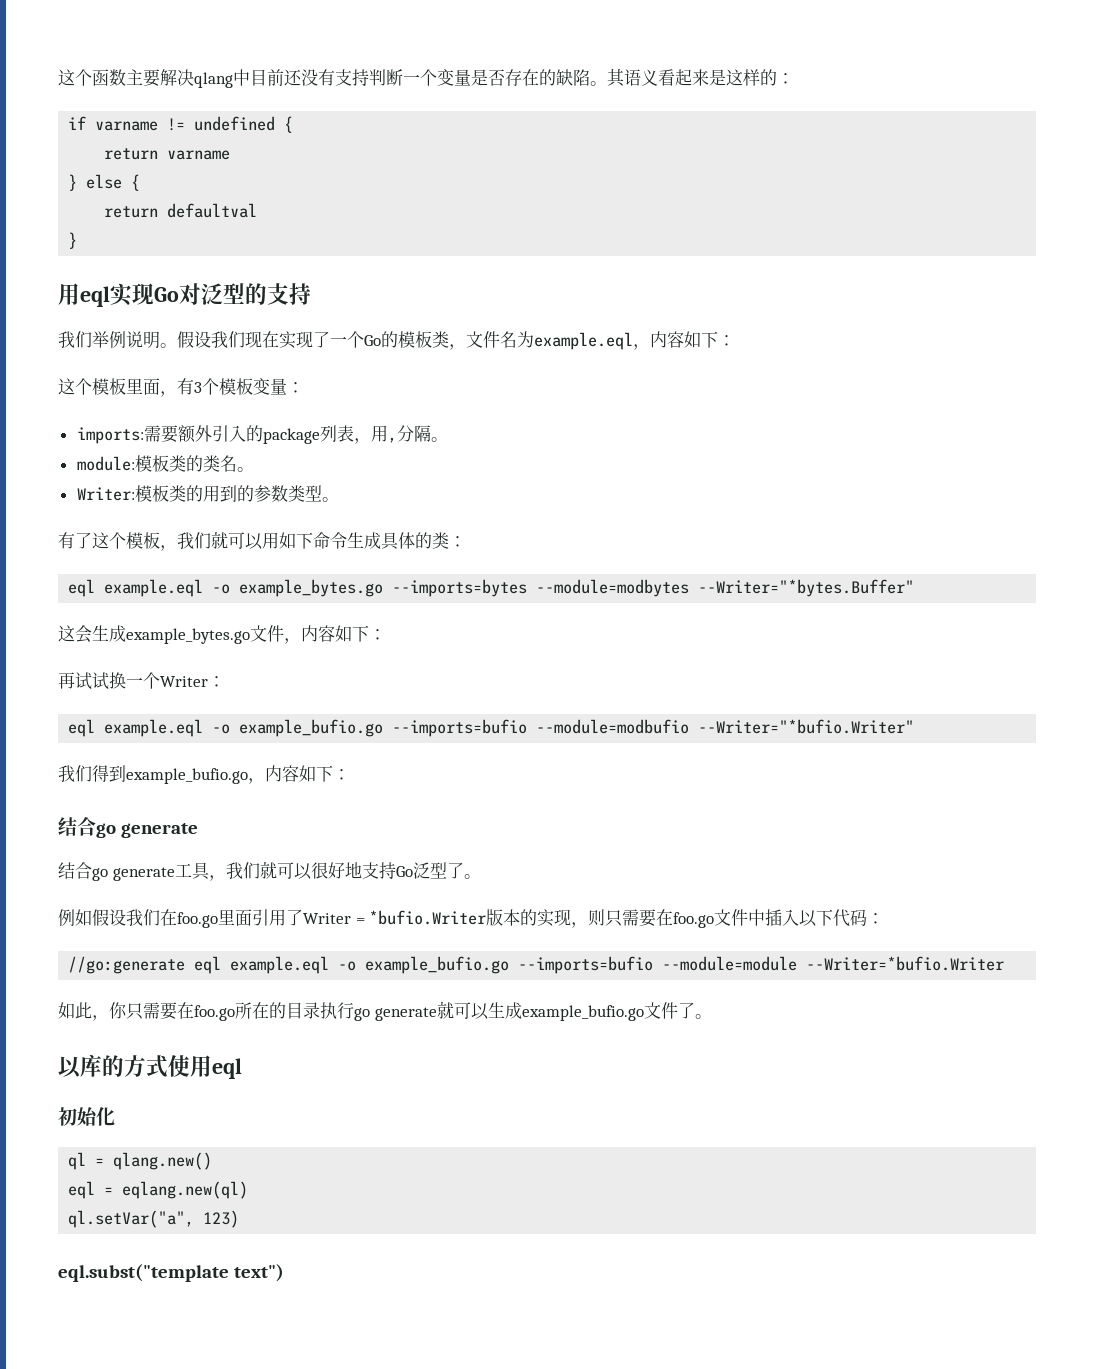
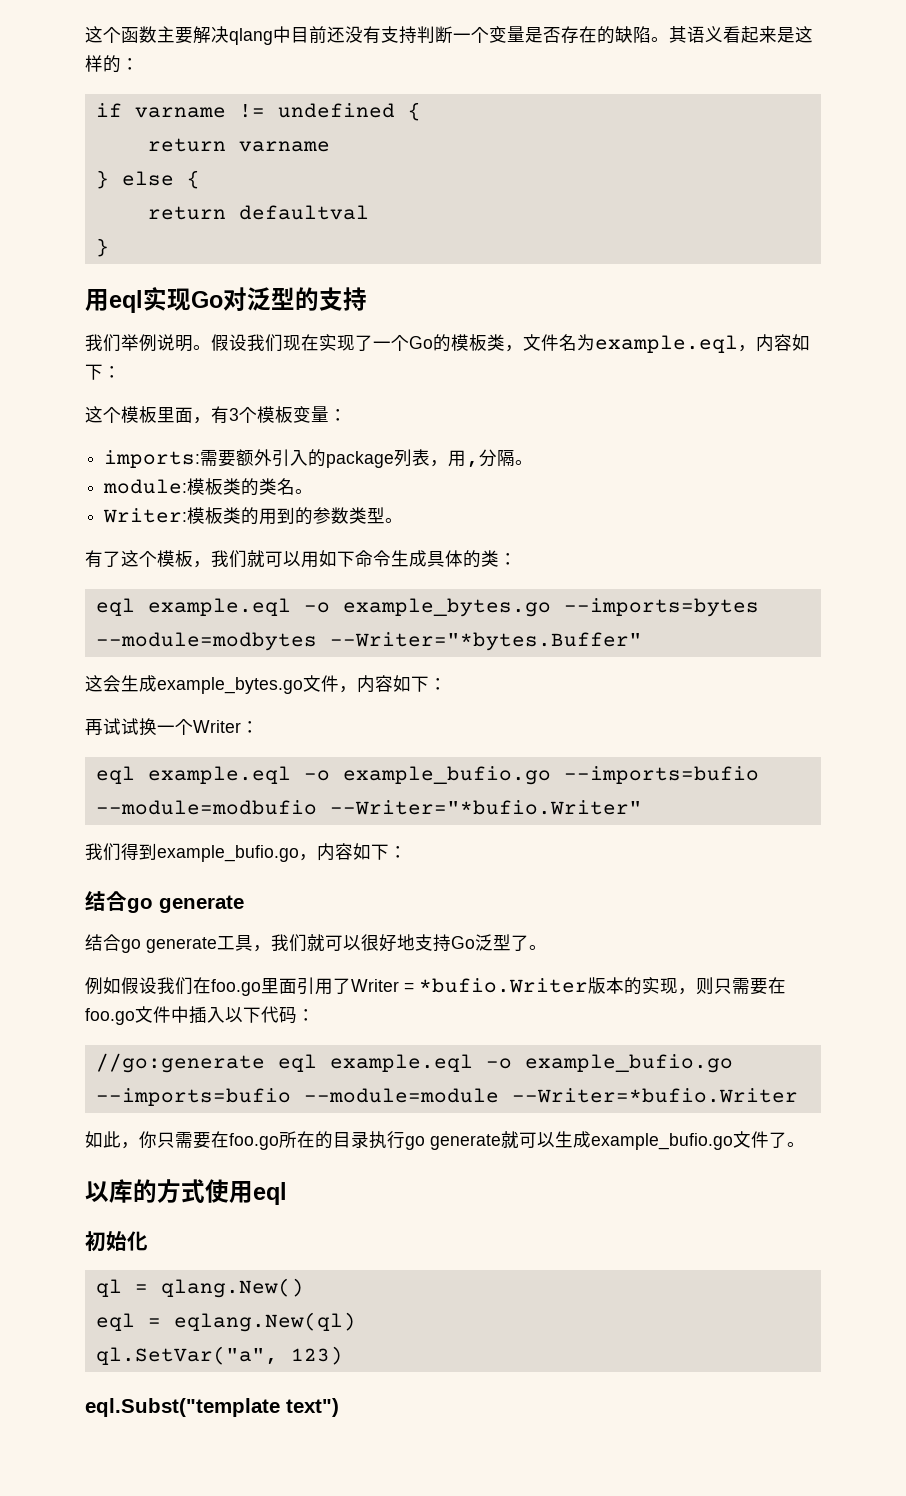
[113,1152,213,1170] qlang.new() -> [160,1278,304,1298] qlang.New()
[122,1181,249,1199] [68,1210,195,1228] eqlang.new(ql) // ql.setVar("a", -> [173,1312,356,1332] [95,1346,278,1365] eqlang.New(ql) // ql.SetVar("a",
[58,1264,229,1282] eql.subst("template -> [85,1398,280,1417] eql.Subst("template

